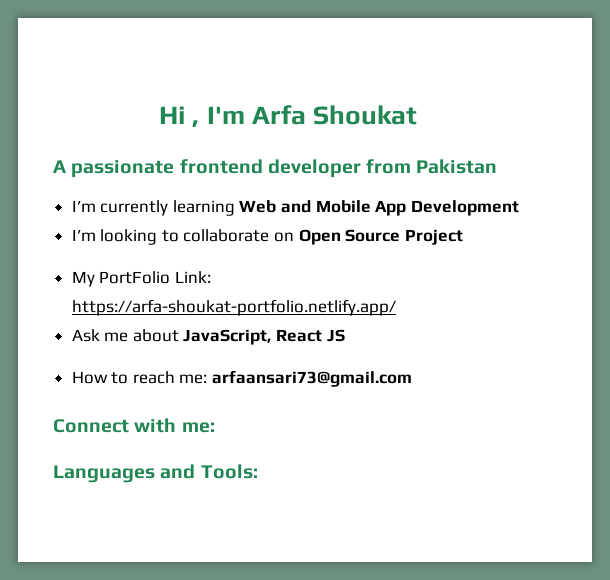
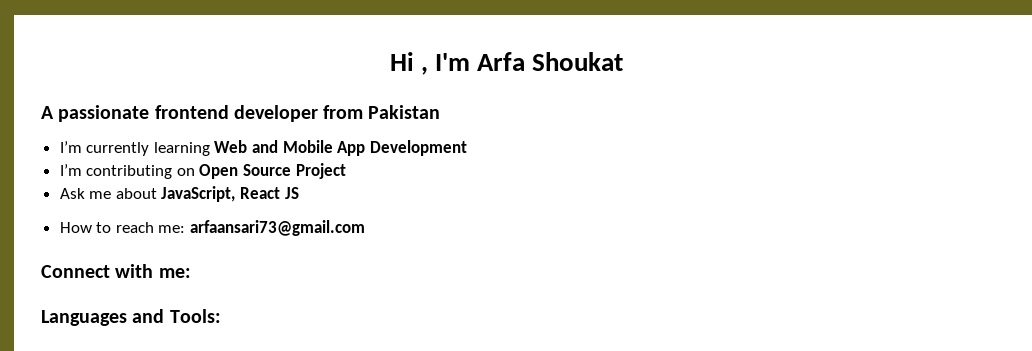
[100,229,270,245] looking to collaborate -> [86,165,173,179] contributing
[71,271,211,287] [71,299,396,316] // My PortFolio Link: https://arfa-shoukat-portfolio.netlify.app/ -> (346, 171) none

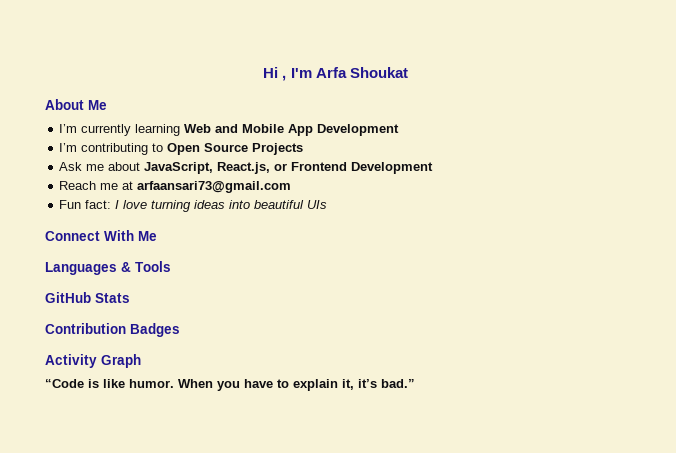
[41,105,441,122] A passionate frontend developer from Pakistan -> [45,99,107,110] About Me
[176,168,195,176] on -> [152,143,164,152] to
[295,163,346,179] Project -> [252,143,304,155] Projects
[240,187,299,199] [59,220,366,236] React JS // How to reach me: arfaansari73@gmail.com -> [217,162,434,174] [59,181,292,193] [59,200,328,212] React.js, or Frontend Development // Reach me at arfaansari73@gmail.com // Fun fact: I love turning ideas into beautiful UIs
[115,264,191,278] with me: -> [104,230,157,241] With Me
[132,309,221,323] and Tools: -> [121,261,171,272] [45,292,130,303] [45,323,180,337] [45,354,141,368] [45,379,415,391] & Tools // GitHub Stats // Contribution Badges // Activity Graph // “Code is like humor. When you have to explain it, it’s bad.”

